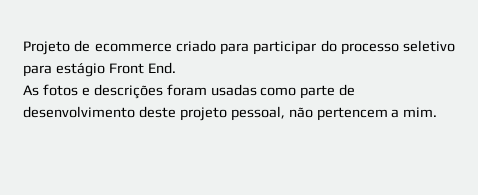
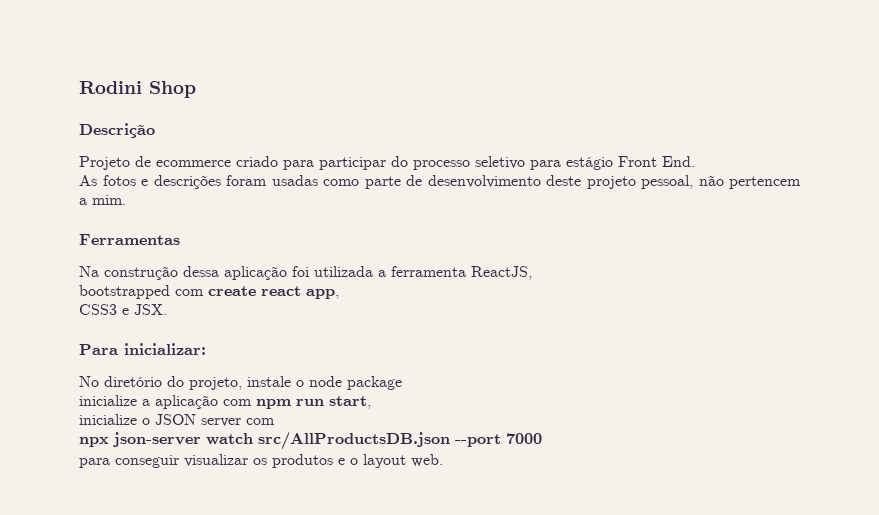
(23, 48) none -> [79,81,196,98] [79,123,155,138] Rodini Shop // Descrição //
(438, 112) none -> [79,234,180,245] [79,266,532,280] [79,285,339,299] [79,304,167,315] [79,343,206,355] [79,376,402,390] [79,395,371,409] [79,414,275,427] [79,432,542,450] [79,454,443,468] // Ferramentas // Na construção dessa aplicação foi utilizada a ferramenta ReactJS, // bootstrapped com create react app, // CSS3 e JSX. // Para inicializar: // No diretório do projeto, instale o node package // inicialize a aplicação com npm run start, // inicialize o JSON server com // npx json-server watch src/AllProductsDB.json --port 7000 // para conseguir visualizar os produtos e o layout web.

